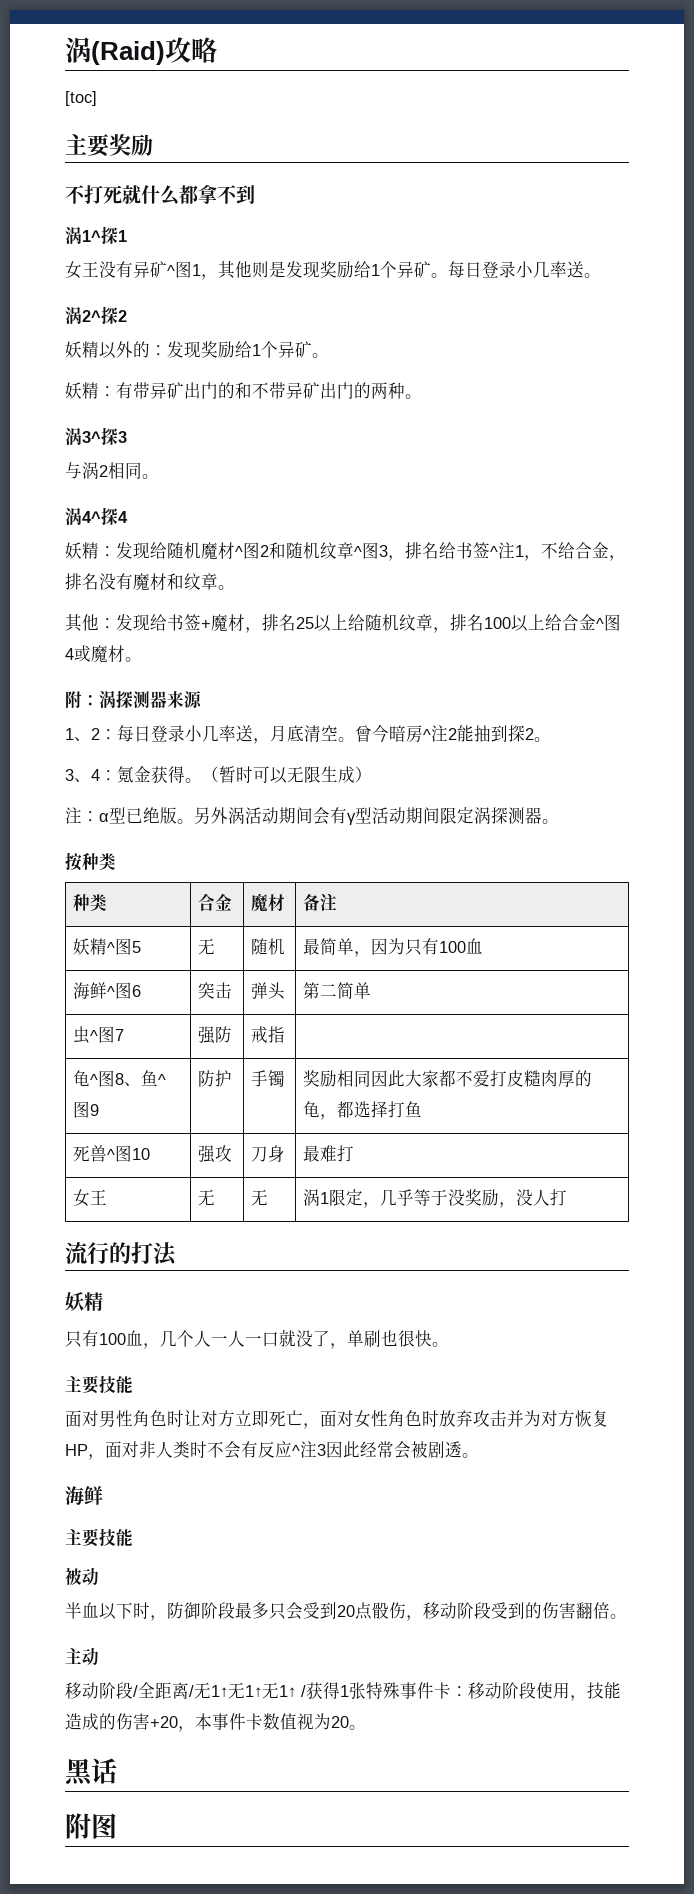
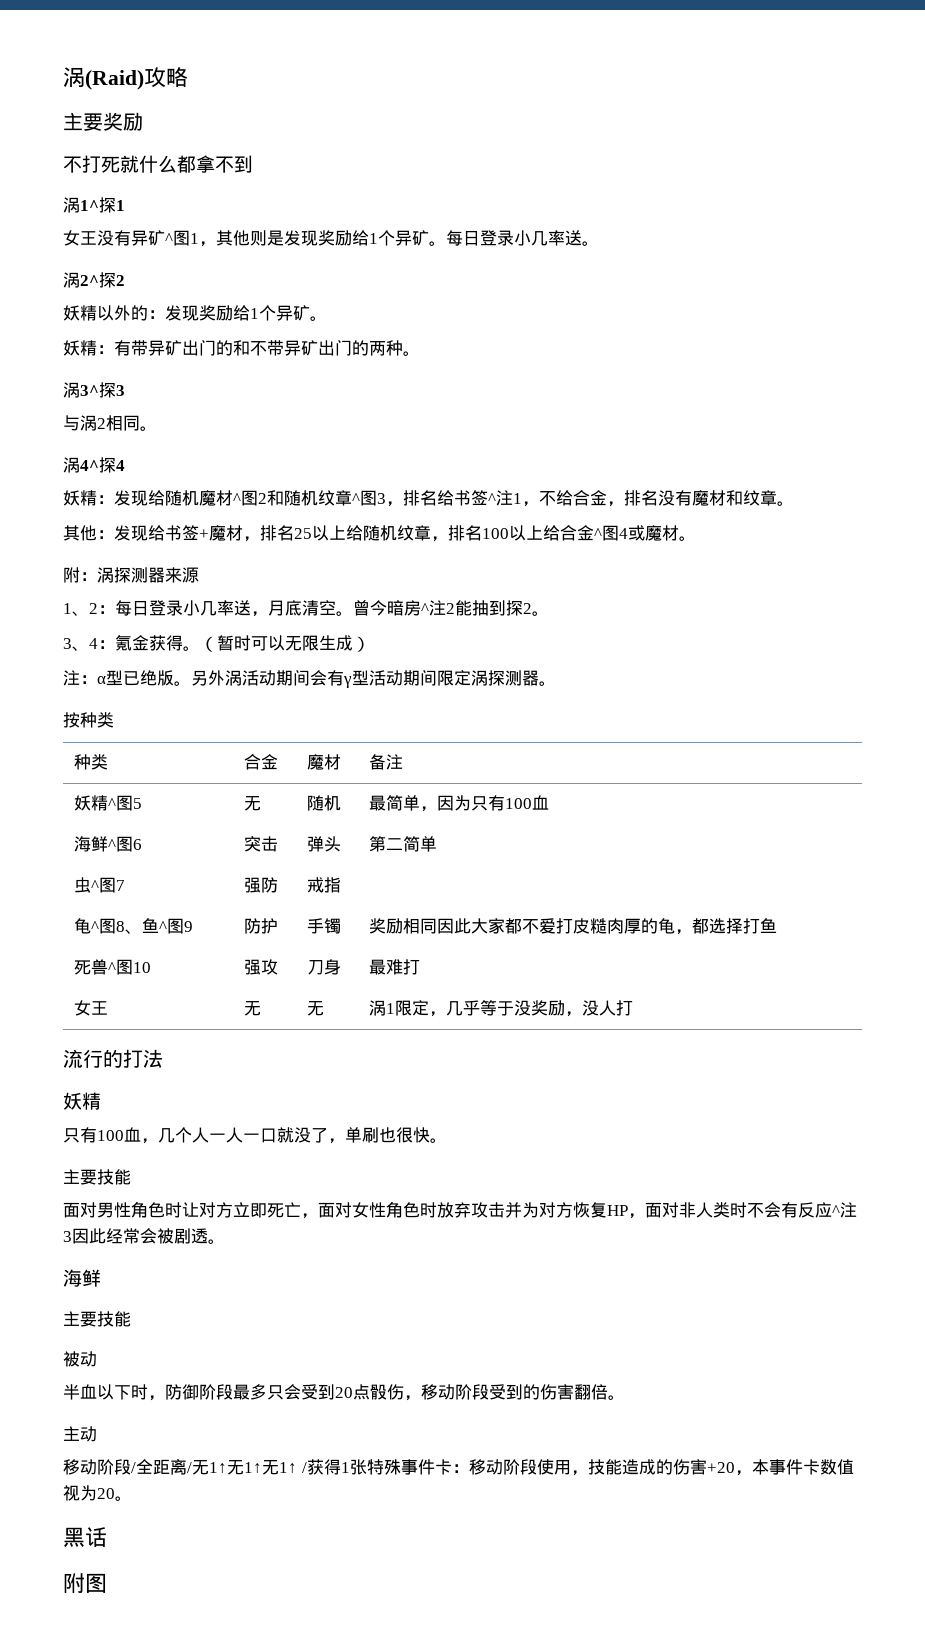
[65,91,97,106] // [toc] -> (188, 77) none

